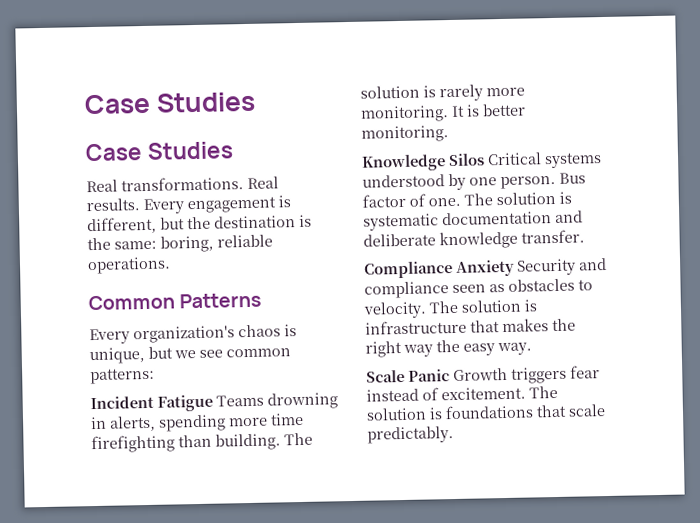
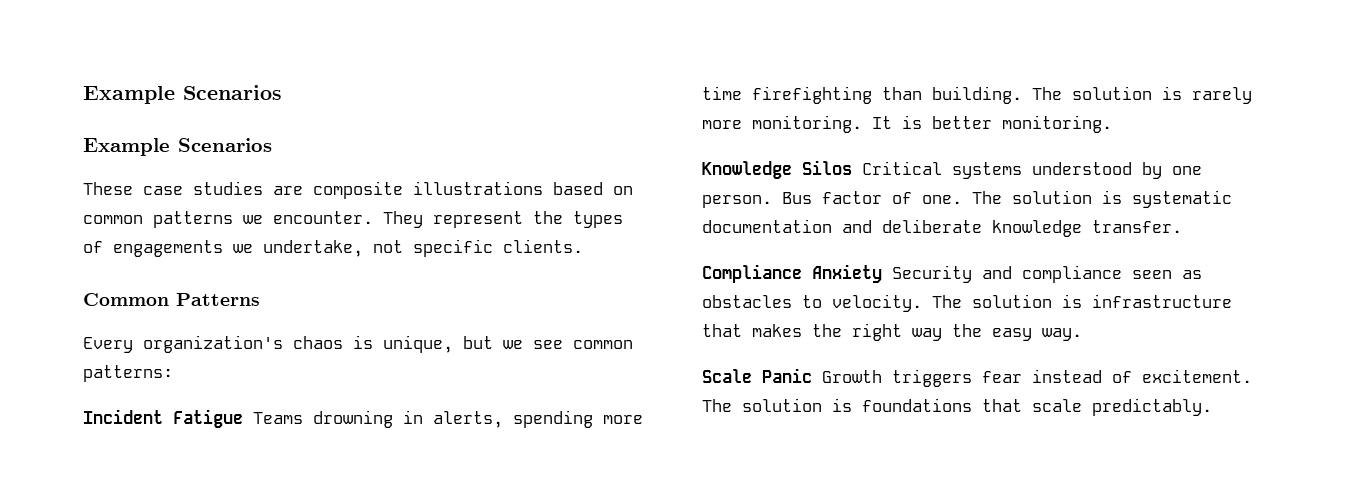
[84,91,257,115] [85,141,234,162] [86,176,279,193] [86,195,291,215] [87,214,312,235] [87,234,273,253] [87,256,171,275] Case Studies // Case Studies // Real transformations. Real results. Every engagement is different, but the destination is the same: boring, reliable operations. -> [83,85,282,104] [83,138,272,156] [83,181,633,199] [83,211,623,228] [83,239,583,257] Example Scenarios // Example Scenarios // These case studies are composite illustrations based on common patterns we encounter. They represent the types of engagements we undertake, not specific clients.

